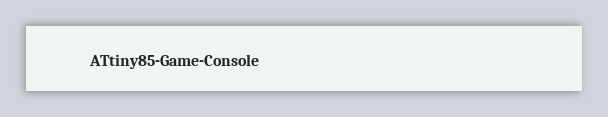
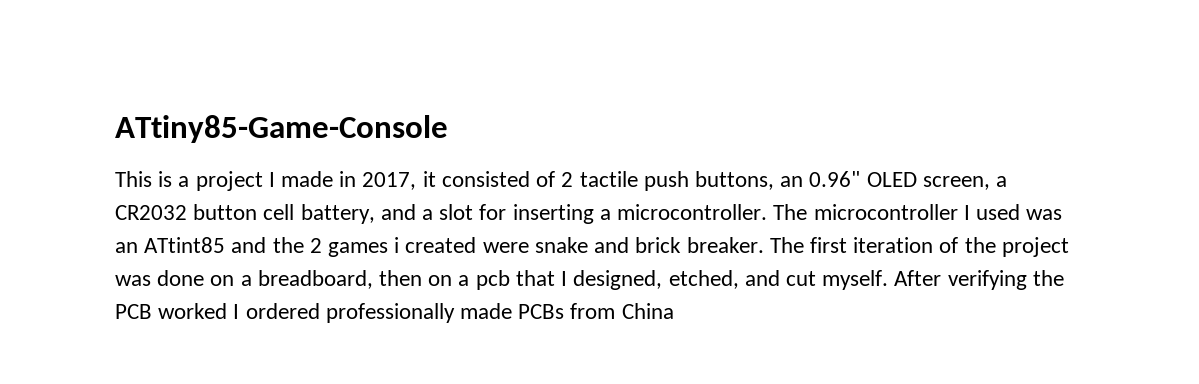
(259, 61) none -> [115,171,1007,191] [115,204,1063,224] [115,237,1069,257] [115,270,1064,290] [115,303,674,323] // This is a project I made in 2017, it consisted of 2 tactile push buttons, an 0.96" OLED screen, a CR2032 button cell battery, and a slot for inserting a microcontroller. The microcontroller I used was an ATtint85 and the 2 games i created were snake and brick breaker. The first iteration of the project was done on a breadboard, then on a pcb that I designed, etched, and cut myself. After verifying the PCB worked I ordered professionally made PCBs from China

